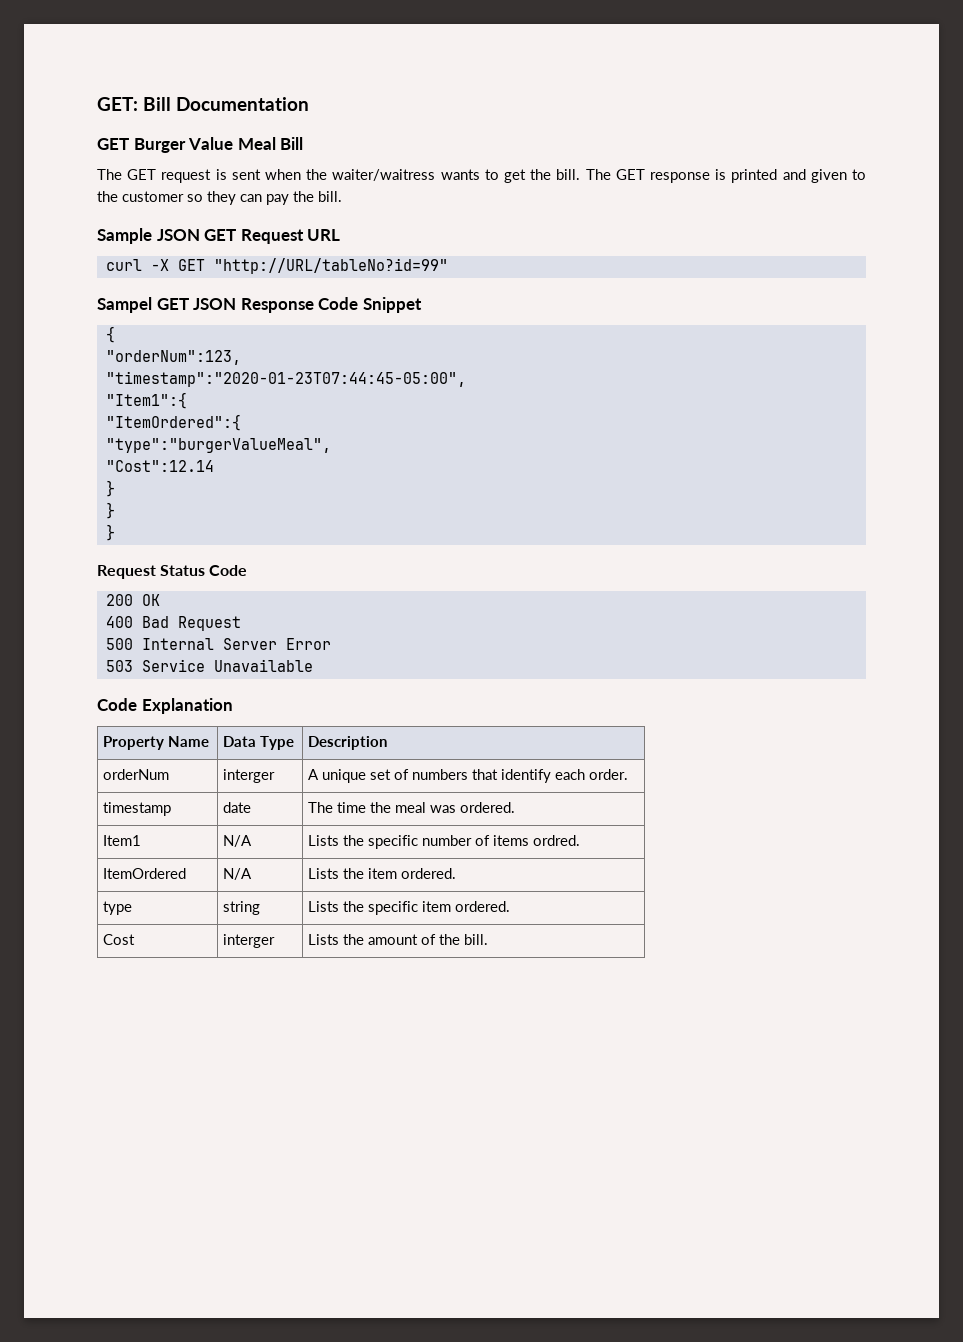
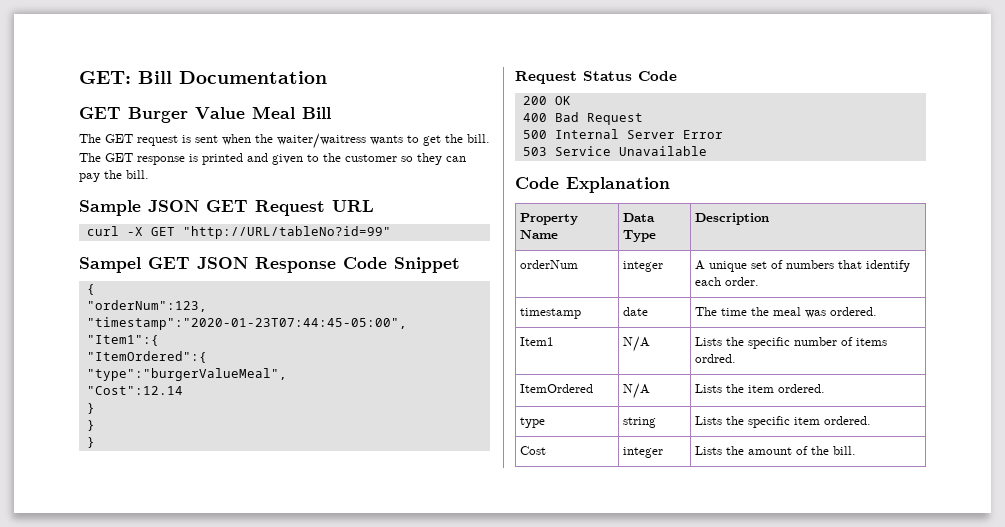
[223,769,276,783] interger -> [623,261,664,272] integer
[223,934,276,948] interger -> [623,447,664,458] integer

